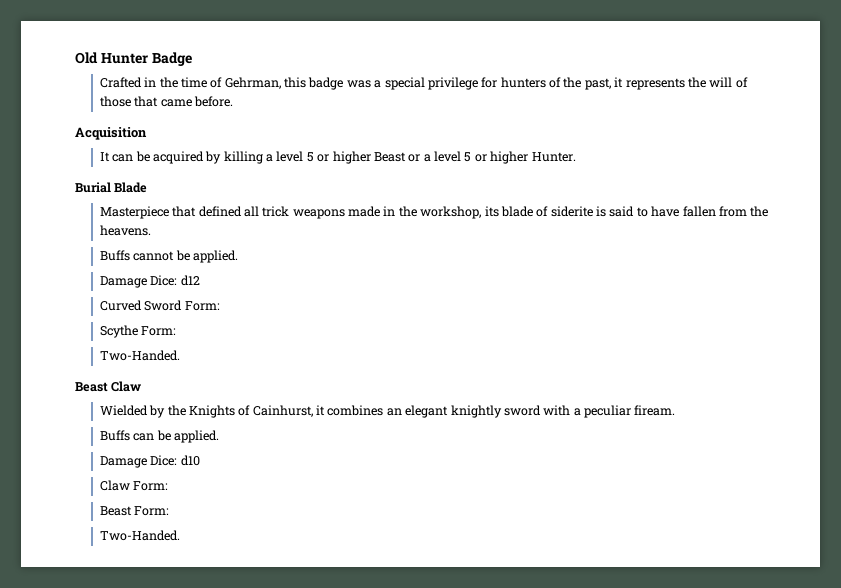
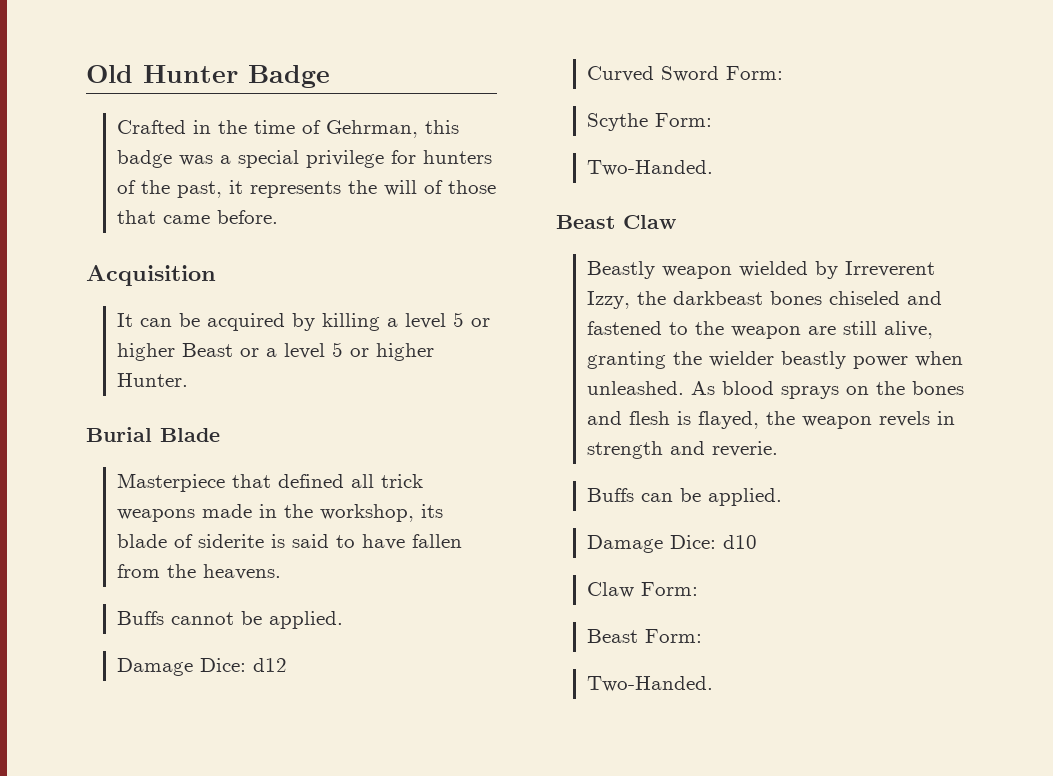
[99,405,676,418] Wielded by the Knights of Cainhurst, it combines an elegant knightly sword with a peculiar fiream. -> [587,261,936,279] [587,291,943,309] [587,321,934,339] [587,351,964,369] [587,381,965,399] [587,411,956,429] [587,441,779,459] Beastly weapon wielded by Irreverent Izzy, the darkbeast bones chiseled and fastened to the weapon are still alive, granting the wielder beastly power when unleashed. As blood sprays on the bones and flesh is flayed, the weapon revels in strength and reverie.

